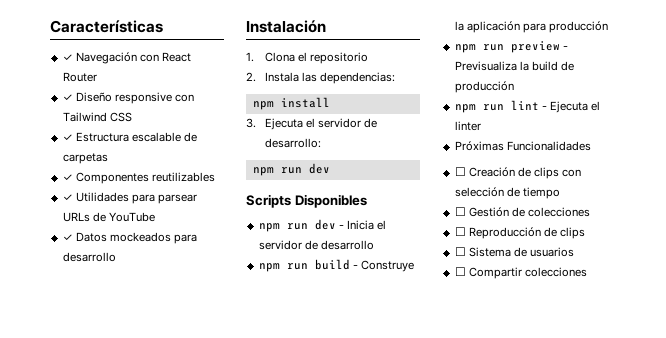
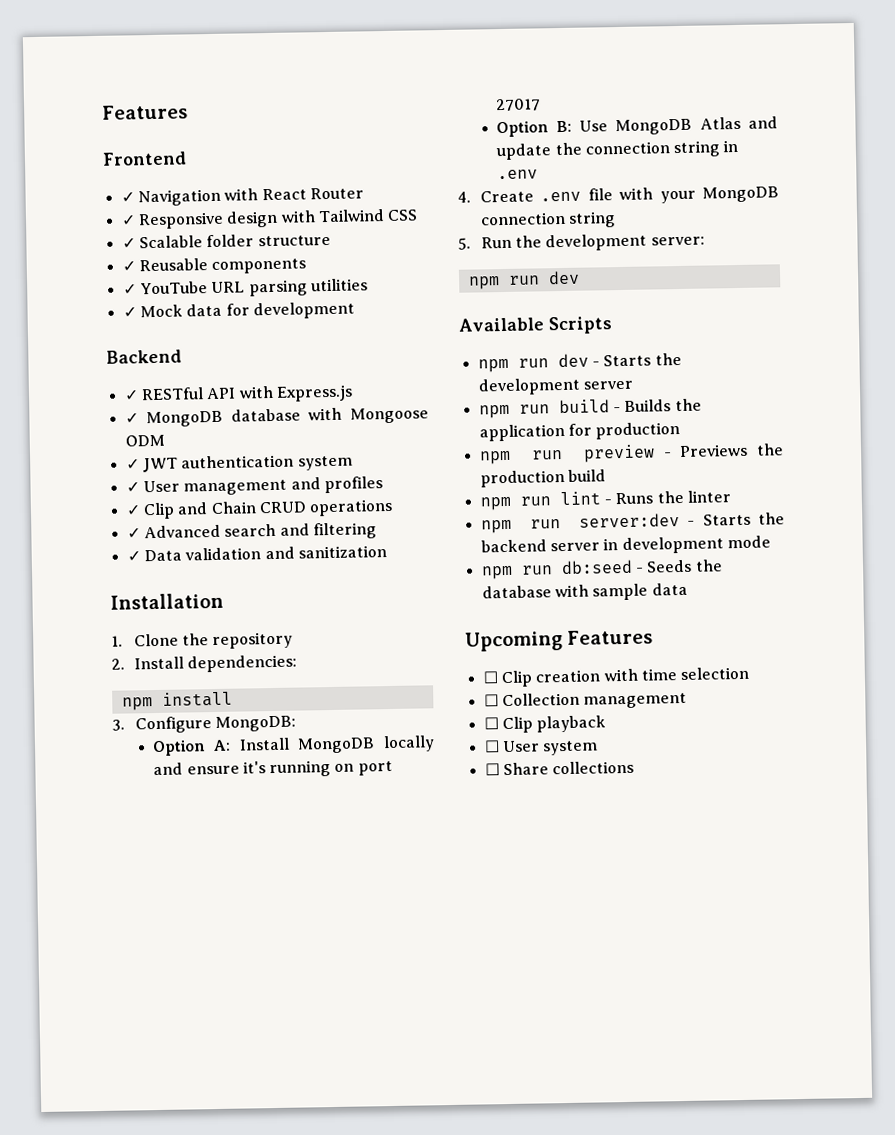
[50,20,163,33] [62,52,159,64] Características // ✓ Navegación con -> [102,104,188,120] [102,151,187,166] [120,188,259,207] Features // Frontend // ✓ Navigation with
[75,92,194,104] Diseño responsive con -> [137,210,316,230] Responsive design with
[75,132,197,142] [62,153,108,164] [62,172,215,184] [62,192,197,204] [62,212,155,222] [62,232,197,244] [62,252,116,262] [246,20,326,33] [246,52,369,64] [246,72,396,84] [252,97,330,110] [246,118,378,130] [265,138,322,148] Estructura escalable de carpetas // ✓ Componentes reutilizables // ✓ Utilidades para parsear URLs de YouTube // ✓ Datos mockeados para desarrollo // Instalación // 1. Clona el repositorio // 2. Instala las dependencias: // npm install // 3. Ejecuta el servidor de desarrollo: -> [138,234,331,249] [121,258,307,274] [122,278,368,297] [122,301,355,320] [106,349,182,364] [123,384,353,402] [124,407,429,428] [124,434,165,447] [125,454,353,473] [125,476,383,496] [125,498,394,520] [126,522,377,540] [126,545,387,562] [110,592,224,610] [111,631,294,650] [111,654,297,673] [121,691,233,711] [112,715,296,734] [152,735,435,757] [153,760,393,778] [495,98,542,112] [496,116,778,138] [496,139,739,161] [497,169,539,180] [457,186,779,204] [479,211,616,228] [458,233,705,252] Scalable folder structure // ✓ Reusable components // ✓ YouTube URL parsing utilities // ✓ Mock data for development // Backend // ✓ RESTful API with Express.js // ✓ MongoDB database with Mongoose ODM // ✓ JWT authentication system // ✓ User management and profiles // ✓ Clip and Chain CRUD operations // ✓ Advanced search and filtering // ✓ Data validation and sanitization // Installation // 1. Clone the repository // 2. Install dependencies: // npm install // 3. Configure MongoDB: // Option A: Install MongoDB locally and ensure it's running on port 27017 // Option B: Use MongoDB Atlas and update the connection string in .env // 4. Create .env file with your MongoDB connection string // 5. Run the development server:
(330, 168) none -> [458,317,544,332] Available
[294,194,367,208] Disponibles -> (613, 325) none
[346,220,386,230] [258,240,374,250] Inicia el servidor de desarrollo -> [603,352,682,367] [477,377,633,396] Starts the development server
[360,260,414,272] [454,21,608,33] Construye la aplicación para producción -> [624,398,702,412] [478,421,681,442] Builds the application for production
[454,61,574,71] [454,81,514,93] Previsualiza la build de producción -> [679,443,784,458] [479,469,606,488] Previews the production build
[549,101,600,113] Ejecuta el -> [615,490,684,505] Runs the
[454,141,591,151] [454,167,582,179] [454,187,560,199] [454,207,590,217] [454,227,585,239] [454,247,574,257] [454,267,587,279] Próximas Funcionalidades // ☐ Creación de clips con selección de tiempo // ☐ Gestión de colecciones // ☐ Reproducción de clips // ☐ Sistema de usuarios // ☐ Compartir colecciones -> [480,512,785,534] [480,535,771,555] [480,559,723,580] [481,582,688,601] [465,629,654,652] [482,666,750,688] [483,692,688,709] [483,715,607,734] [483,740,599,756] [484,760,635,776] npm run server:dev - Starts the backend server in development mode // npm run db:seed - Seeds the database with sample data // Upcoming Features // ☐ Clip creation with time selection // ☐ Collection management // ☐ Clip playback // ☐ User system // ☐ Share collections

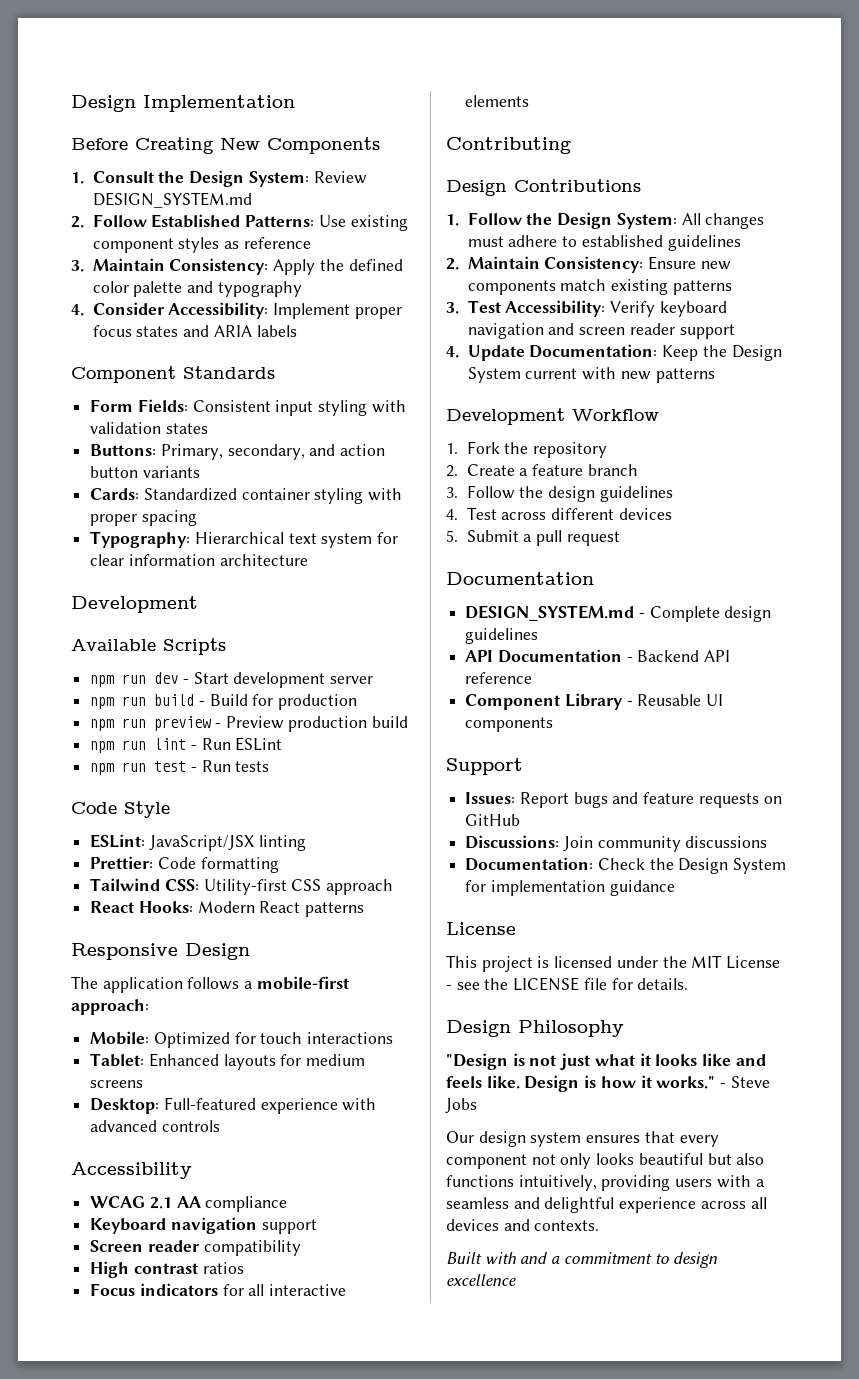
[102,104,188,120] [102,151,187,166] [120,187,364,207] [120,209,419,230] [121,234,331,249] [121,258,307,274] [122,278,368,297] [122,301,355,320] [106,349,182,364] [123,384,353,402] [124,407,429,428] [124,434,165,447] [125,454,353,473] [125,476,383,496] [125,498,394,520] [126,522,377,540] [126,545,387,562] [110,592,224,610] [111,631,294,650] [111,654,297,673] [121,691,233,711] [112,715,296,734] [152,735,435,757] [153,760,393,778] [495,98,542,112] [496,116,778,138] [496,139,739,161] [497,169,539,180] [457,186,779,204] [479,211,616,228] [458,233,705,252] [468,270,580,290] Features // Frontend // ✓ Navigation with React Router // ✓ Responsive design with Tailwind CSS // ✓ Scalable folder structure // ✓ Reusable components // ✓ YouTube URL parsing utilities // ✓ Mock data for development // Backend // ✓ RESTful API with Express.js // ✓ MongoDB database with Mongoose ODM // ✓ JWT authentication system // ✓ User management and profiles // ✓ Clip and Chain CRUD operations // ✓ Advanced search and filtering // ✓ Data validation and sanitization // Installation // 1. Clone the repository // 2. Install dependencies: // npm install // 3. Configure MongoDB: // Option A: Install MongoDB locally and ensure it's running on port 27017 // Option B: Use MongoDB Atlas and update the connection string in .env // 4. Create .env file with your MongoDB connection string // 5. Run the development server: // npm run dev -> [71,95,295,112] [71,137,380,154] [71,170,367,187] [92,192,252,208] [71,214,408,231] [92,237,311,253] [71,258,403,275] [92,281,302,297] [71,302,402,319] [92,325,297,337] [71,366,275,383] [90,399,406,416] [90,422,208,434] [90,444,386,460] [90,466,200,478] [90,488,403,504] [90,510,197,526] [90,531,399,548] [90,554,308,566] [71,596,198,613] Design Implementation // Before Creating New Components // 1. Consult the Design System: Review DESIGN_SYSTEM.md // 2. Follow Established Patterns: Use existing component styles as reference // 3. Maintain Consistency: Apply the defined color palette and typography // 4. Consider Accessibility: Implement proper focus states and ARIA labels // Component Standards // Form Fields: Consistent input styling with validation states // Buttons: Primary, secondary, and action button variants // Cards: Standardized container styling with proper spacing // Typography: Hierarchical text system for clear information architecture // Development
[603,352,682,367] Starts the -> [193,672,229,684] Start
[624,398,702,412] [478,423,565,442] Builds the application -> [209,694,248,706] Build
[679,443,784,458] Previews the -> [225,716,284,729] Preview
[615,490,731,505] [480,512,785,534] [480,535,771,555] [480,559,723,580] [481,582,688,601] [465,629,654,652] [482,666,750,688] [483,692,688,709] [483,715,607,734] [483,740,599,756] [484,760,635,776] Runs the linter // npm run server:dev - Starts the backend server in development mode // npm run db:seed - Seeds the database with sample data // Upcoming Features // ☐ Clip creation with time selection // ☐ Collection management // ☐ Clip playback // ☐ User system // ☐ Share collections -> [201,737,283,751] [90,760,270,775] [71,801,170,818] [90,834,306,851] [90,856,279,873] [90,878,394,895] [90,901,365,917] [71,943,250,960] [71,976,349,993] [71,999,149,1015] [90,1031,394,1048] [90,1053,366,1070] [90,1080,144,1088] [90,1097,377,1114] [90,1120,220,1132] [71,1162,192,1179] [90,1196,288,1212] [90,1217,317,1234] [90,1240,301,1256] [90,1261,244,1278] [90,1283,347,1296] [465,95,530,107] [446,137,571,154] [446,179,641,196] [446,212,765,229] [467,235,741,251] [446,256,731,273] [467,279,732,295] [446,300,727,317] [467,323,735,339] [446,344,782,361] [467,367,715,383] [446,408,659,425] [446,441,608,458] [446,464,638,477] [446,485,673,502] [446,507,672,520] [446,530,620,546] [446,572,594,585] [465,605,772,622] [465,628,539,644] [465,649,731,663] [465,672,533,684] [465,693,724,710] [465,717,554,732] [446,758,523,775] [465,792,782,808] [465,814,521,826] [465,835,768,852] [465,857,787,874] [465,880,675,896] [446,922,516,935] [446,955,781,972] [446,977,689,991] [446,1020,624,1037] [446,1053,766,1070] [446,1075,770,1092] [445,1098,477,1113] [446,1131,719,1147] [446,1153,765,1169] [446,1175,765,1191] [446,1197,767,1213] [446,1219,600,1231] [446,1252,719,1268] [446,1274,516,1286] Run ESLint // npm run test - Run tests // Code Style // ESLint: JavaScript/JSX linting // Prettier: Code formatting // Tailwind CSS: Utility-first CSS approach // React Hooks: Modern React patterns // Responsive Design // The application follows a mobile-first approach: // Mobile: Optimized for touch interactions // Tablet: Enhanced layouts for medium screens // Desktop: Full-featured experience with advanced controls // Accessibility // WCAG 2.1 AA compliance // Keyboard navigation support // Screen reader compatibility // High contrast ratios // Focus indicators for all interactive elements // Contributing // Design Contributions // 1. Follow the Design System: All changes must adhere to established guidelines // 2. Maintain Consistency: Ensure new components match existing patterns // 3. Test Accessibility: Verify keyboard navigation and screen reader support // 4. Update Documentation: Keep the Design System current with new patterns // Development Workflow // 1. Fork the repository // 2. Create a feature branch // 3. Follow the design guidelines // 4. Test across different devices // 5. Submit a pull request // Documentation // DESIGN_SYSTEM.md - Complete design guidelines // API Documentation - Backend API reference // Component Library - Reusable UI components // Support // Issues: Report bugs and feature requests on GitHub // Discussions: Join community discussions // Documentation: Check the Design System for implementation guidance // License // This project is licensed under the MIT License - see the LICENSE file for details. // Design Philosophy // "Design is not just what it looks like and feels like. Design is how it works." - Steve Jobs // Our design system ensures that every component not only looks beautiful but also functions intuitively, providing users with a seamless and delightful experience across all devices and contexts. // Built with and a commitment to design excellence

